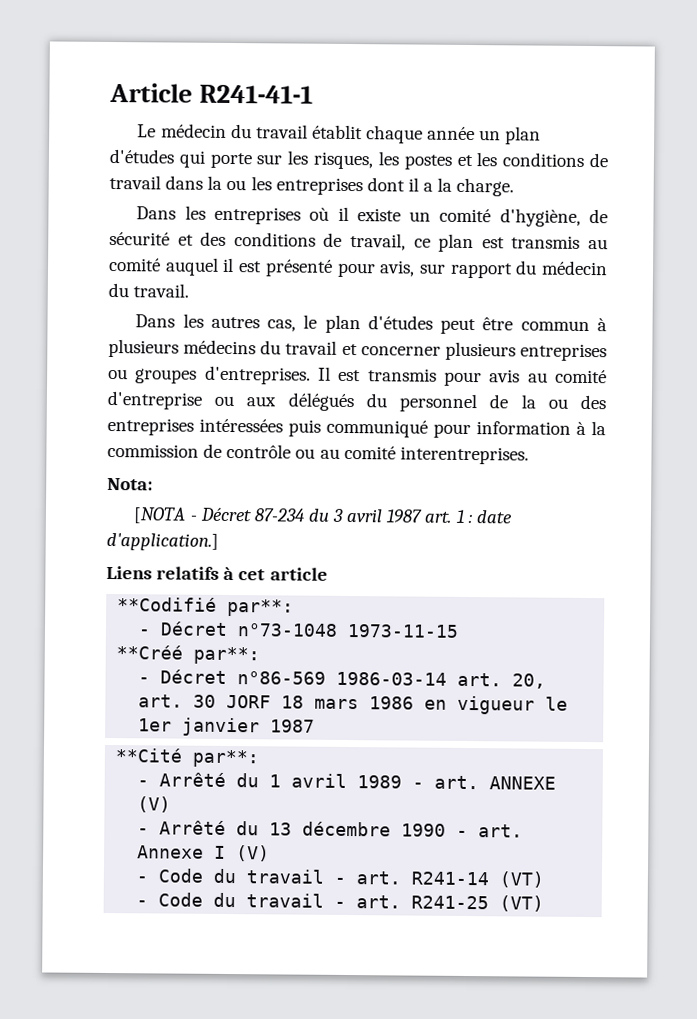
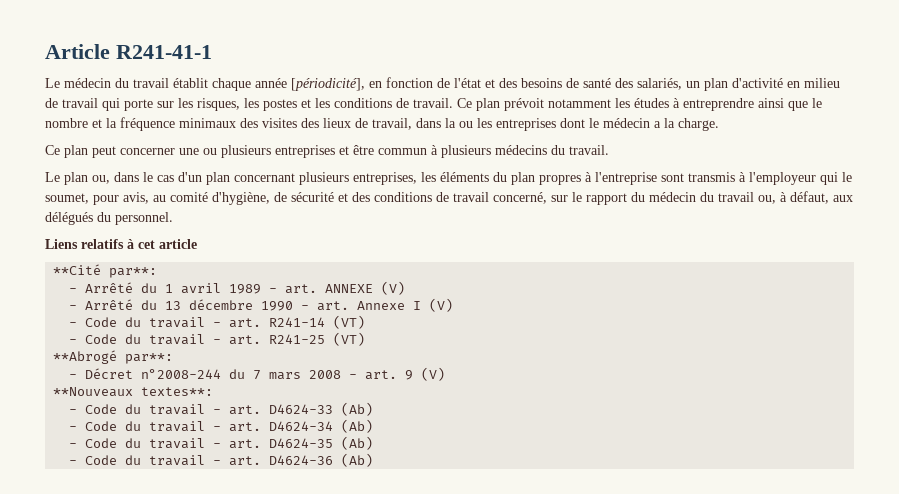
[479,126,542,145] [109,148,175,164] un plan d'études -> [291,77,840,91] [45,98,98,108] [périodicité], en fonction de l'état et des besoins de santé des salariés, un plan d'activité en milieu de travail
[109,174,161,190] travail -> [413,98,822,111] [45,117,412,131] travail. Ce plan prévoit notamment les études à entreprendre ainsi que le nombre et la fréquence minimaux des visites des lieux de travail,
[407,177,419,192] il -> [589,118,650,128] le médecin
[136,205,432,225] Dans les entreprises où il existe un -> [45,145,609,158] [45,172,852,185] [45,192,166,205] Ce plan peut concerner une ou plusieurs entreprises et être commun à plusieurs médecins du travail. // Le plan ou, dans le cas d'un plan concernant plusieurs entreprises, les éléments du plan propres à l'entreprise sont transmis à l'employeur qui le soumet, pour avis, au
[350,233,609,253] [108,257,608,279] [108,282,190,298] [135,313,608,335] [108,338,607,362] [108,365,607,387] [107,390,606,413] [107,417,606,439] [107,443,529,465] [107,477,153,491] [133,507,512,524] [106,532,219,551] travail, ce plan est transmis au comité auquel il est présenté pour avis, sur rapport du médecin du travail. // Dans les autres cas, le plan d'études peut être commun à plusieurs médecins du travail et concerner plusieurs entreprises ou groupes d'entreprises. Il est transmis pour avis au comité d'entreprise ou aux délégués du personnel de la ou des entreprises intéressées puis communiqué pour information à la commission de contrôle ou au comité interentreprises. // Nota: // [NOTA - Décret 87-234 du 3 avril 1987 art. 1 : date d'application.] -> [453,191,853,205] [45,212,173,225] travail concerné, sur le rapport du médecin du travail ou, à défaut, aux délégués du personnel.
[117,597,295,617] [138,621,460,638] [116,645,261,665] [138,669,547,689] [138,694,569,715] [138,717,316,737] // **Codifié par**: // - Décret n°73-1048 1973-11-15 // **Créé par**: // - Décret n°86-569 1986-03-14 art. 20, art. 30 JORF 18 mars 1986 en vigueur le 1er janvier 1987 -> (197, 244) none
(545, 903) none -> [53,350,174,364] [69,367,446,381] [53,387,214,397] [69,402,374,416] [69,419,374,433] [69,436,374,450] [69,453,374,467] // **Abrogé par**: // - Décret n°2008-244 du 7 mars 2008 - art. 9 (V) // **Nouveaux textes**: // - Code du travail - art. D4624-33 (Ab) // - Code du travail - art. D4624-34 (Ab) // - Code du travail - art. D4624-35 (Ab) // - Code du travail - art. D4624-36 (Ab)

